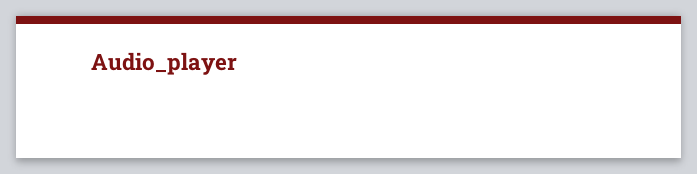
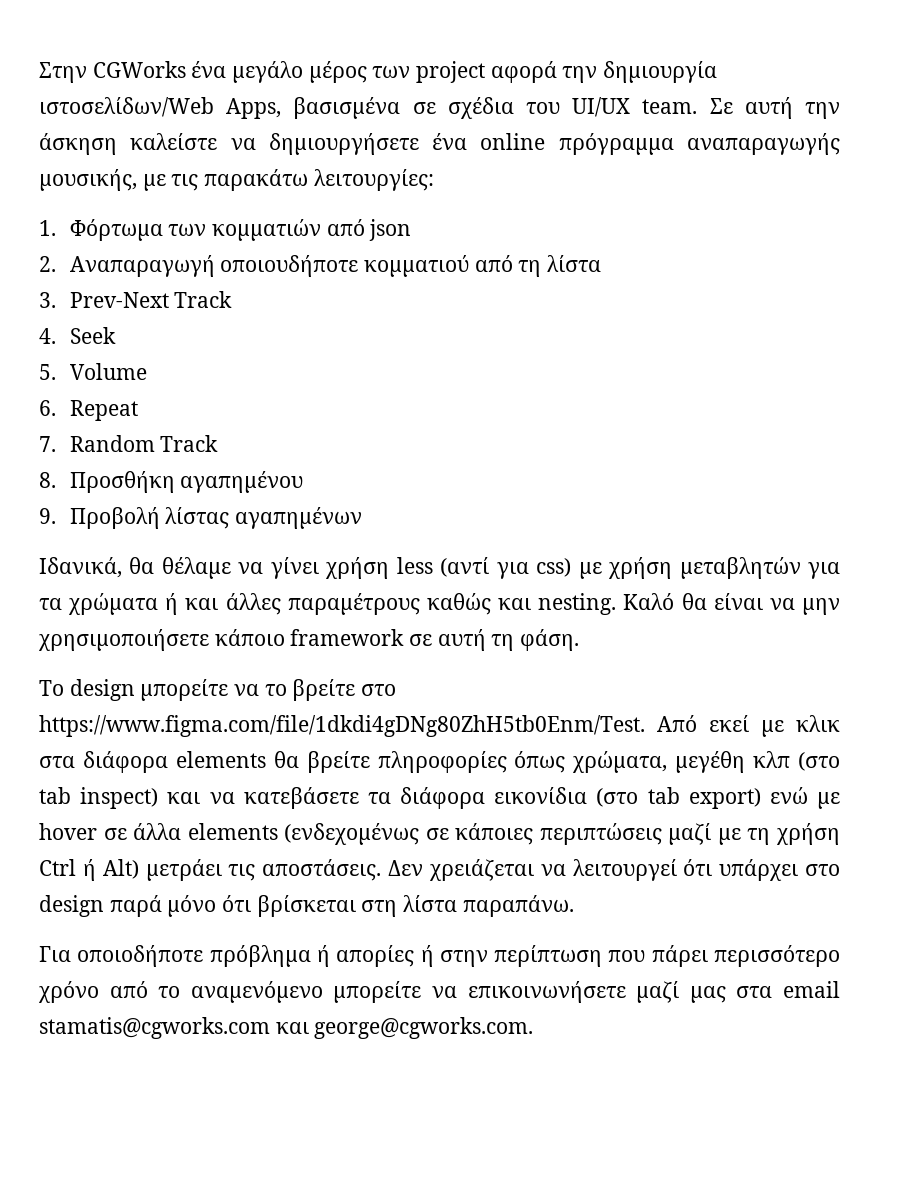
[91,52,237,75] Audio_player -> [39,61,718,83] [39,97,841,119] [39,133,841,155] [39,169,434,191] [39,219,412,241] [39,255,601,277] [39,291,233,308] [39,327,116,344] [39,363,147,380] [39,400,138,421] [39,435,219,452] [39,471,304,493] [39,507,362,529] [39,557,840,579] [39,593,841,615] [38,629,580,651] [39,679,397,701] [39,715,840,737] [39,751,840,773] [39,787,840,809] [39,823,840,845] [39,859,841,881] [39,895,574,917] [39,945,840,967] [38,981,841,1003] [39,1017,534,1039] Στην CGWorks ένα μεγάλο μέρος των project αφορά την δημιουργία ιστοσελίδων/Web Apps, βασισμένα σε σχέδια του UI/UX team. Σε αυτή την άσκηση καλείστε να δημιουργήσετε ένα online πρόγραμμα αναπαραγωγής μουσικής, με τις παρακάτω λειτουργίες: // 1. Φόρτωμα των κομματιών από json // 2. Αναπαραγωγή οποιουδήποτε κομματιού από τη λίστα // 3. Prev-Next Track // 4. Seek // 5. Volume // 6. Repeat // 7. Random Track // 8. Προσθήκη αγαπημένου // 9. Προβολή λίστας αγαπημένων // Ιδανικά, θα θέλαμε να γίνει χρήση less (αντί για css) με χρήση μεταβλητών για τα χρώματα ή και άλλες παραμέτρους καθώς και nesting. Καλό θα είναι να μην χρησιμοποιήσετε κάποιο framework σε αυτή τη φάση. // Το design μπορείτε να το βρείτε στο https://www.figma.com/file/1dkdi4gDNg80ZhH5tb0Enm/Test. Από εκεί με κλικ στα διάφορα elements θα βρείτε πληροφορίες όπως χρώματα, μεγέθη κλπ (στο tab inspect) και να κατεβάσετε τα διάφορα εικονίδια (στο tab export) ενώ με hover σε άλλα elements (ενδεχομένως σε κάποιες περιπτώσεις μαζί με τη χρήση Ctrl ή Alt) μετράει τις αποστάσεις. Δεν χρειάζεται να λειτουργεί ότι υπάρχει στο design παρά μόνο ότι βρίσκεται στη λίστα παραπάνω. // Για οποιοδήποτε πρόβλημα ή απορίες ή στην περίπτωση που πάρει περισσότερο χρόνο από το αναμενόμενο μπορείτε να επικοινωνήσετε μαζί μας στα email stamatis@cgworks.com και george@cgworks.com.

